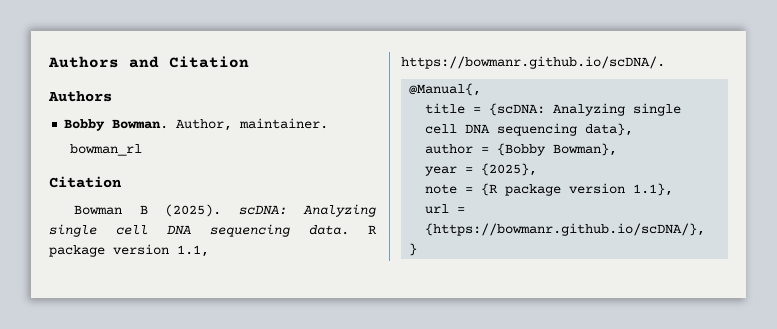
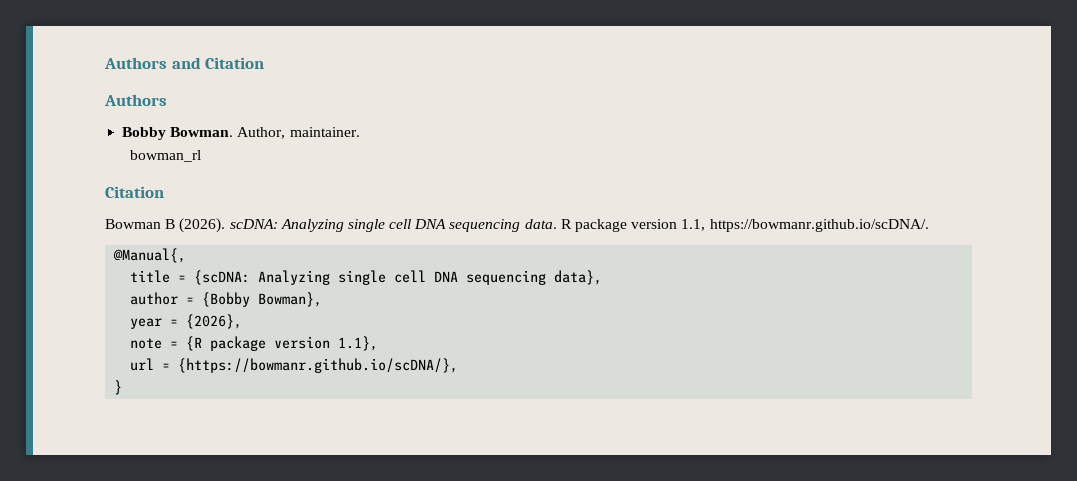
[165,204,222,217] (2025). -> [179,218,226,233] (2026).
[481,163,538,176] {2025}, -> [186,314,243,329] {2026},

